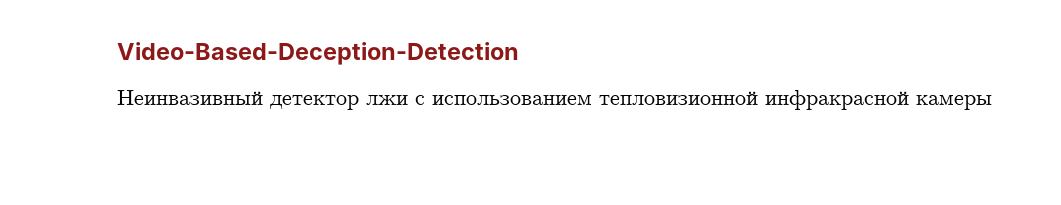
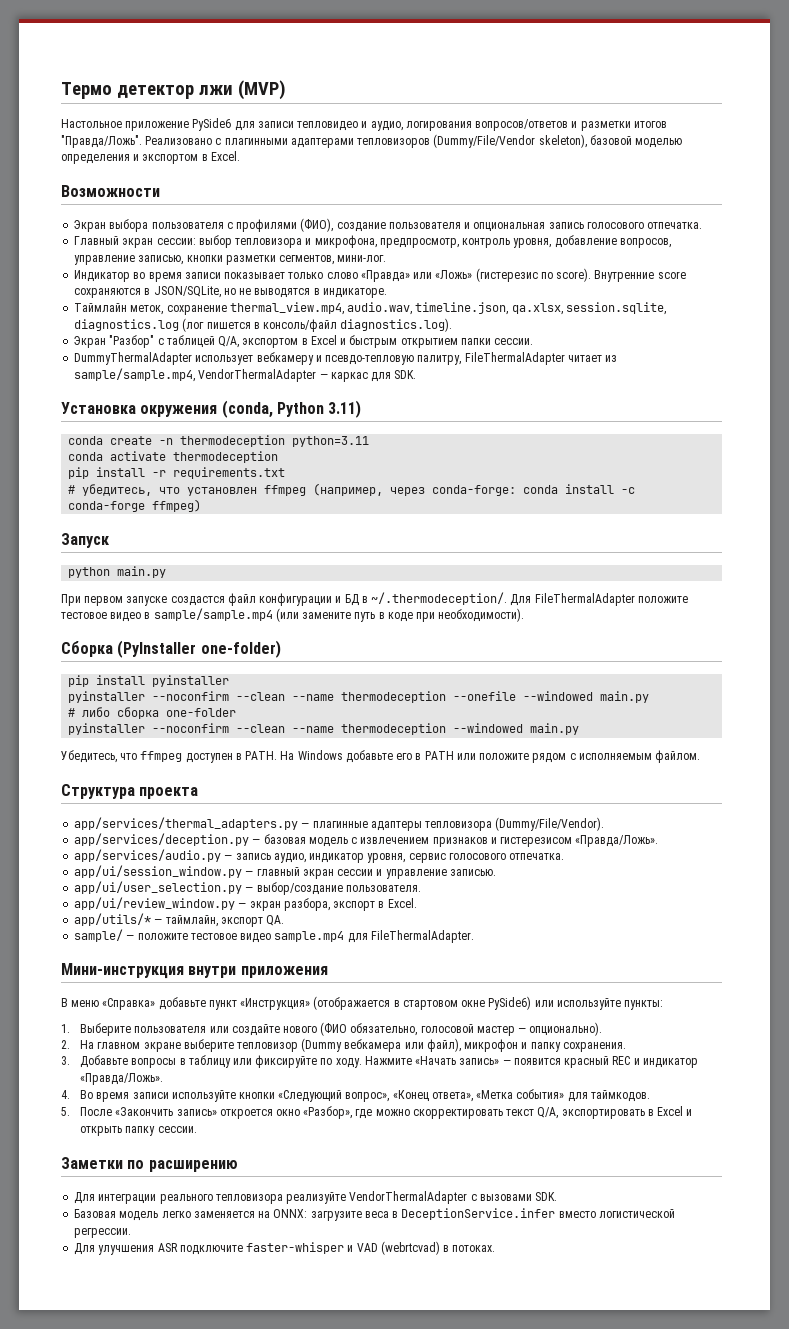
[117,42,519,65] [117,90,992,110] Video-Based-Deception-Detection // Неинвазивный детектор лжи с использованием тепловизионной инфракрасной камеры -> [61,80,286,100] [61,118,667,131] [61,134,683,148] [61,151,240,164] [61,185,160,197] [74,218,703,232] [74,235,671,248] [74,255,387,265] [74,268,686,282] [74,286,387,298] [74,302,666,315] [74,318,453,332] [74,335,534,348] [74,352,618,365] [74,368,417,382] [61,400,362,418] [68,435,370,447] [68,451,279,463] [68,467,286,479] [68,483,636,496] [68,499,202,512] [61,533,110,548] [68,566,167,578] [61,592,688,606] [61,608,525,622] [61,640,281,658] [68,675,230,687] [68,691,650,703] [68,707,237,719] [68,723,580,735] [61,750,701,763] [61,784,199,799] [74,817,605,831] [74,833,659,847] [74,849,565,863] [74,865,496,879] [74,881,421,895] [74,897,417,911] [74,913,285,927] [74,929,474,943] [61,963,328,979] [61,996,664,1010] [61,1022,603,1036] [61,1038,626,1052] [61,1055,698,1068] [80,1073,164,1085] [61,1089,650,1102] [61,1106,693,1119] [80,1126,197,1136] [61,1157,238,1172] [74,1191,558,1204] [74,1208,675,1221] [74,1228,132,1238] [74,1241,496,1255] Термо детектор лжи (MVP) // Настольное приложение PySide6 для записи тепловидео и аудио, логирования вопросов/ответов и разметки итогов "Правда/Ложь". Реализовано с плагинными адаптерами тепловизоров (Dummy/File/Vendor skeleton), базовой моделью определения и экспортом в Excel. // Возможности // Экран выбора пользователя с профилями (ФИО), создание пользователя и опциональная запись голосового отпечатка. // Главный экран сессии: выбор тепловизора и микрофона, предпросмотр, контроль уровня, добавление вопросов, управление записью, кнопки разметки сегментов, мини-лог. // Индикатор во время записи показывает только слово «Правда» или «Ложь» (гистерезис по score). Внутренние score сохраняются в JSON/SQLite, но не выводятся в индикаторе. // Таймлайн меток, сохранение thermal_view.mp4, audio.wav, timeline.json, qa.xlsx, session.sqlite, diagnostics.log (лог пишется в консоль/файл diagnostics.log). // Экран "Разбор" с таблицей Q/A, экспортом в Excel и быстрым открытием папки сессии. // DummyThermalAdapter использует вебкамеру и псевдо-тепловую палитру, FileThermalAdapter читает из sample/sample.mp4, VendorThermalAdapter — каркас для SDK. // Установка окружения (conda, Python 3.11) // conda create -n thermodeception python=3.11 // conda activate thermodeception // pip install -r requirements.txt // # убедитесь, что установлен ffmpeg (например, через conda-forge: conda install -c conda-forge ffmpeg) // Запуск // python main.py // При первом запуске создастся файл конфигурации и БД в ~/.thermodeception/. Для FileThermalAdapter положите тестовое видео в sample/sample.mp4 (или замените путь в коде при необходимости). // Сборка (PyInstaller one-folder) // pip install pyinstaller // pyinstaller --noconfirm --clean --name thermodeception --onefile --windowed main.py // # либо сборка one-folder // pyinstaller --noconfirm --clean --name thermodeception --windowed main.py // Убедитесь, что ffmpeg доступен в PATH. На Windows добавьте его в PATH или положите рядом с исполняемым файлом. // Структура проекта // app/services/thermal_adapters.py — плагинные адаптеры тепловизора (Dummy/File/Vendor). // app/services/deception.py — базовая модель с извлечением признаков и гистерезисом «Правда/Ложь». // app/services/audio.py — запись аудио, индикатор уровня, сервис голосового отпечатка. // app/ui/session_window.py — главный экран сессии и управление записью. // app/ui/user_selection.py — выбор/создание пользователя. // app/ui/review_window.py — экран разбора, экспорт в Excel. // app/utils/* — таймлайн, экспорт QA. // sample/ — положите тестовое видео sample.mp4 для FileThermalAdapter. // Мини-инструкция внутри приложения // В меню «Справка» добавьте пункт «Инструкция» (отображается в стартовом окне PySide6) или используйте пункты: // 1. Выберите пользователя или создайте нового (ФИО обязательно, голосовой мастер — опционально). // 2. На главном экране выберите тепловизор (Dummy вебкамера или файл), микрофон и папку сохранения. // 3. Добавьте вопросы в таблицу или фиксируйте по ходу. Нажмите «Начать запись» — появится красный REC и индикатор «Правда/Ложь». // 4. Во время записи используйте кнопки «Следующий вопрос», «Конец ответа», «Метка события» для таймкодов. // 5. После «Закончить запись» откроется окно «Разбор», где можно скорректировать текст Q/A, экспортировать в Excel и открыть папку сессии. // Заметки по расширению // Для интеграции реального тепловизора реализуйте VendorThermalAdapter с вызовами SDK. // Базовая модель легко заменяется на ONNX: загрузите веса в DeceptionService.infer вместо логистической регрессии. // Для улучшения ASR подключите faster-whisper и VAD (webrtcvad) в потоках.

